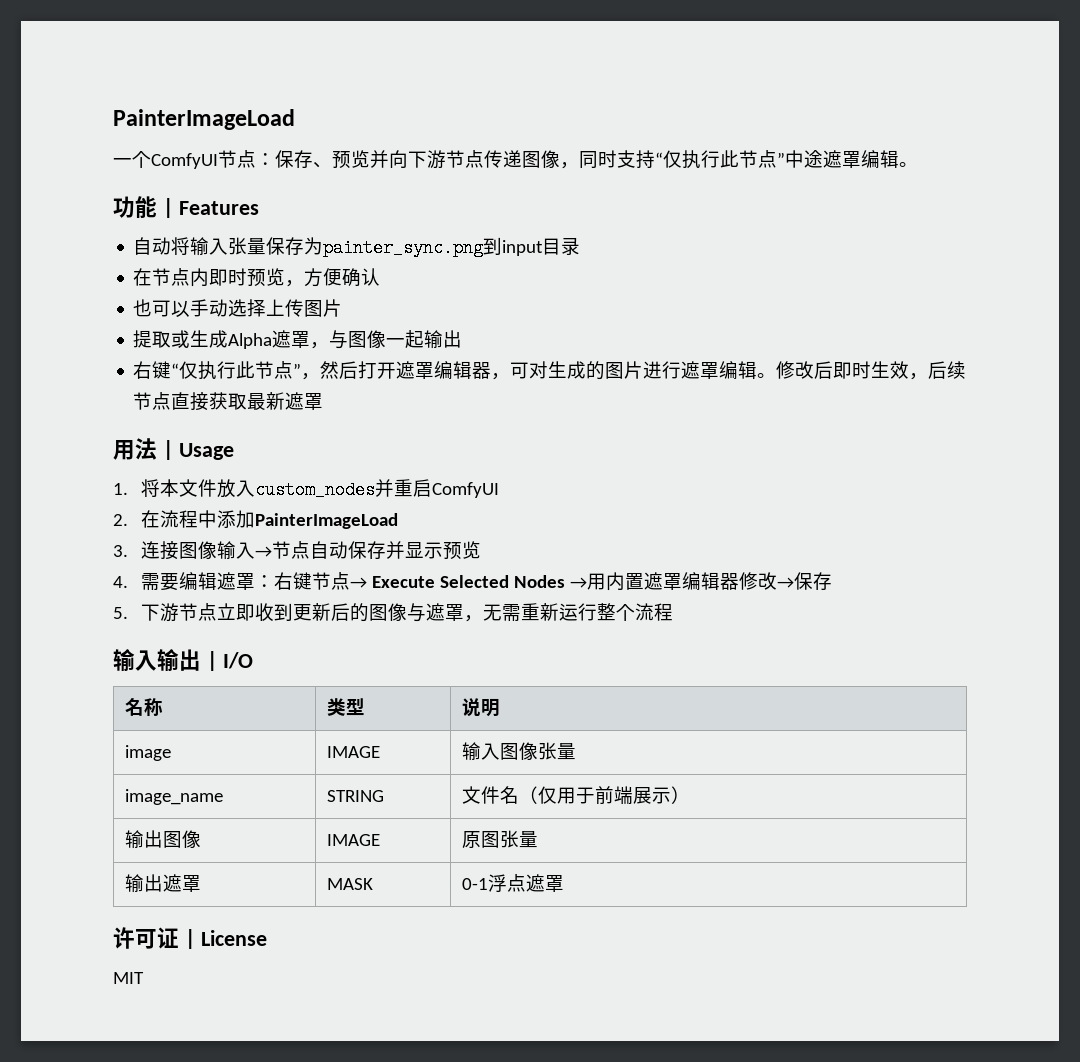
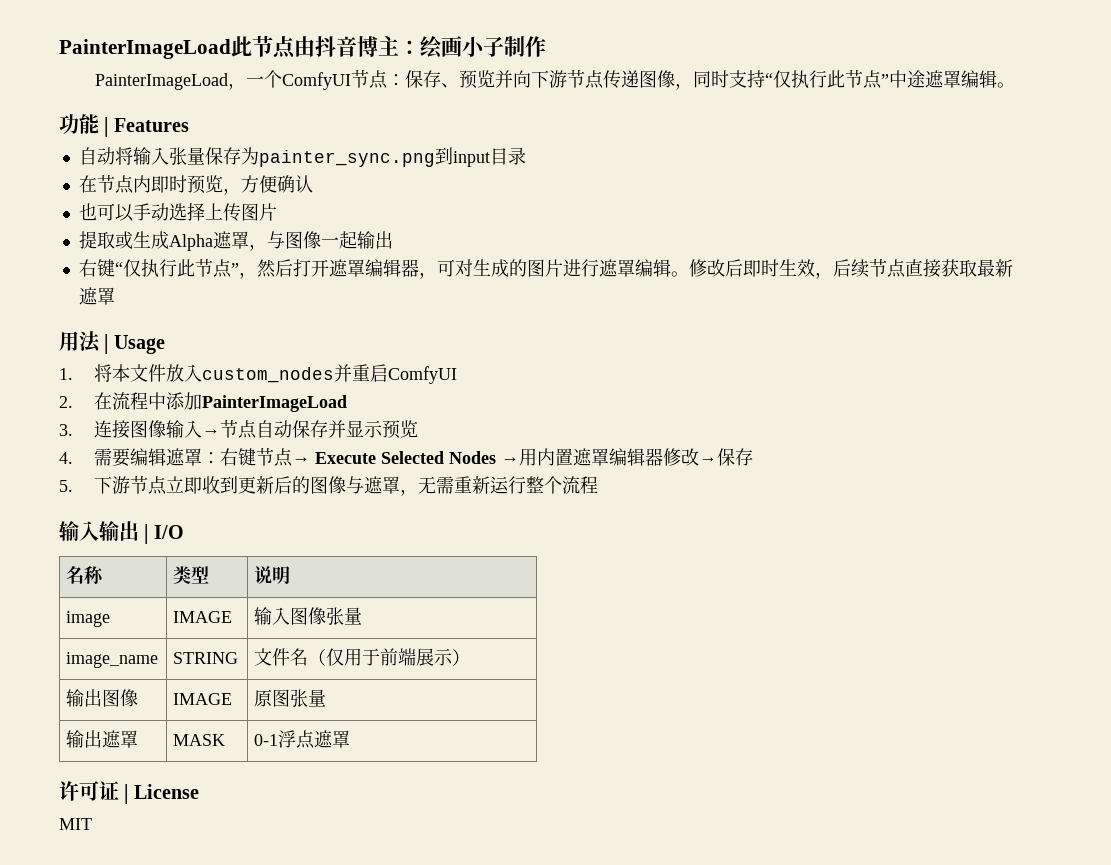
[113,109,295,130] PainterImageLoad // -> [59,35,546,59] [95,73,247,90] PainterImageLoad此节点由抖音博主：绘画小子制作 // PainterImageLoad，

